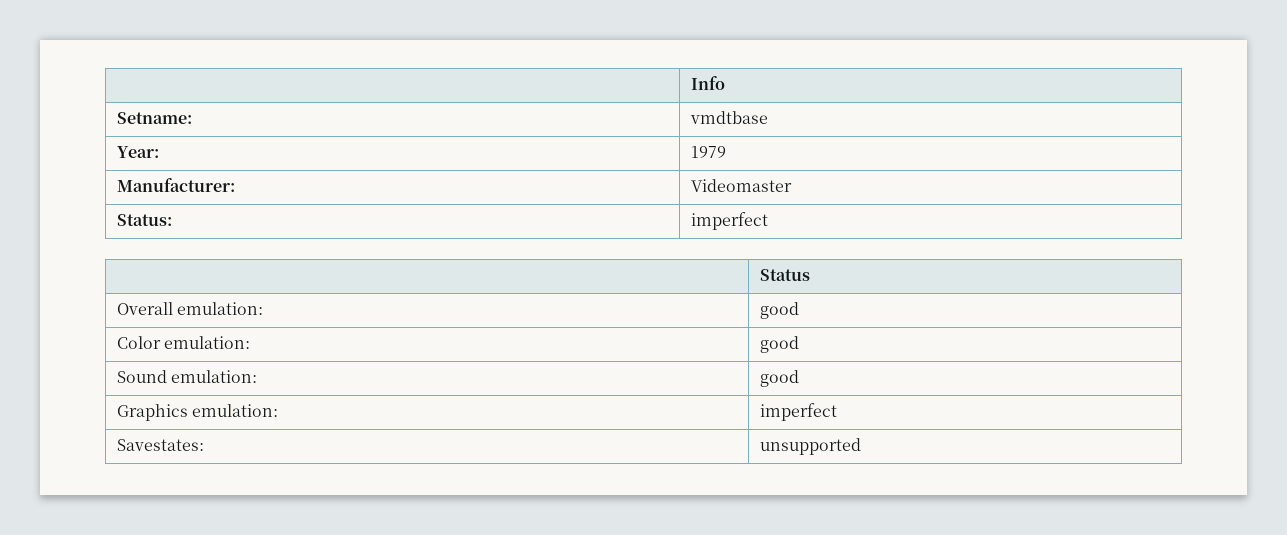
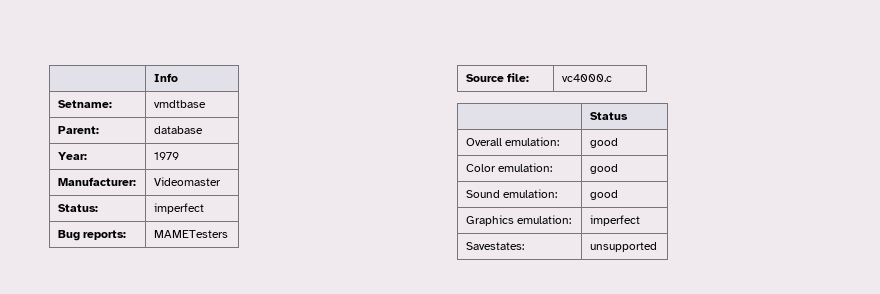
(768, 117) none -> [57,126,99,134] [153,126,203,134] // Parent: | database
(768, 221) none -> [57,230,126,241] [153,230,228,238] [465,73,529,82] [561,74,612,82] // Bug reports: | MAMETesters // Source file: | vc4000.c

